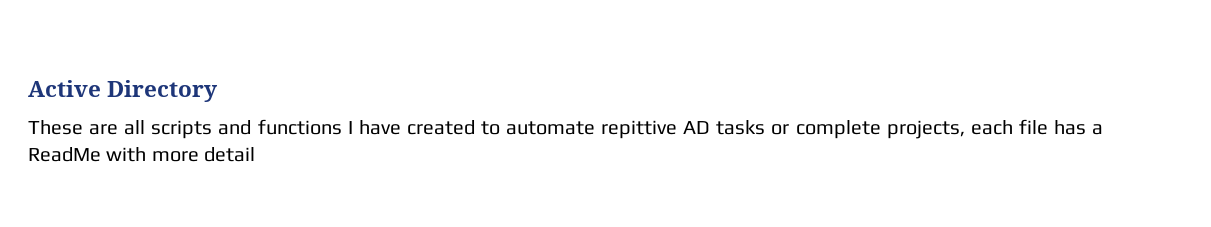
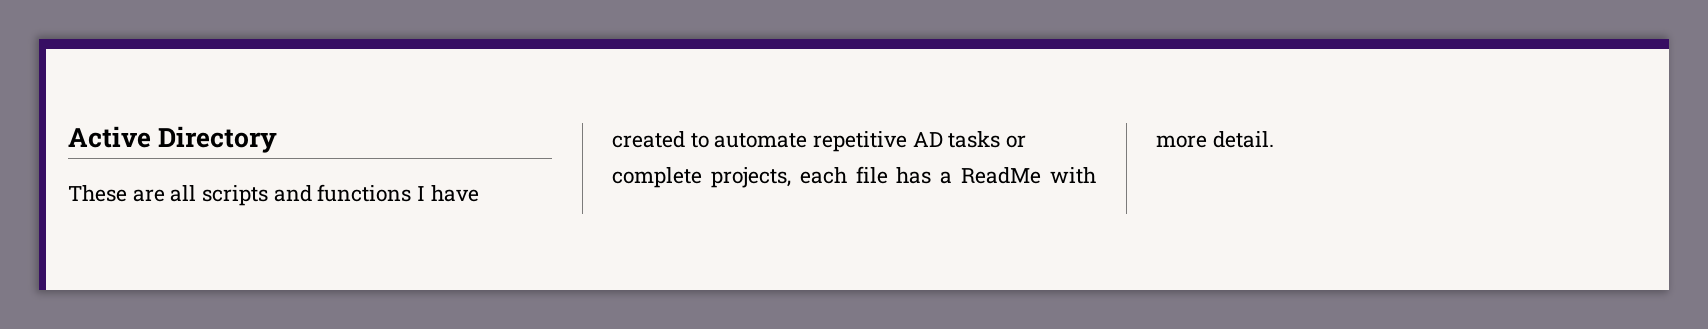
[601,120,678,139] repittive -> [813,131,908,152] repetitive
[204,147,256,162] detail -> [1212,131,1274,148] detail.

